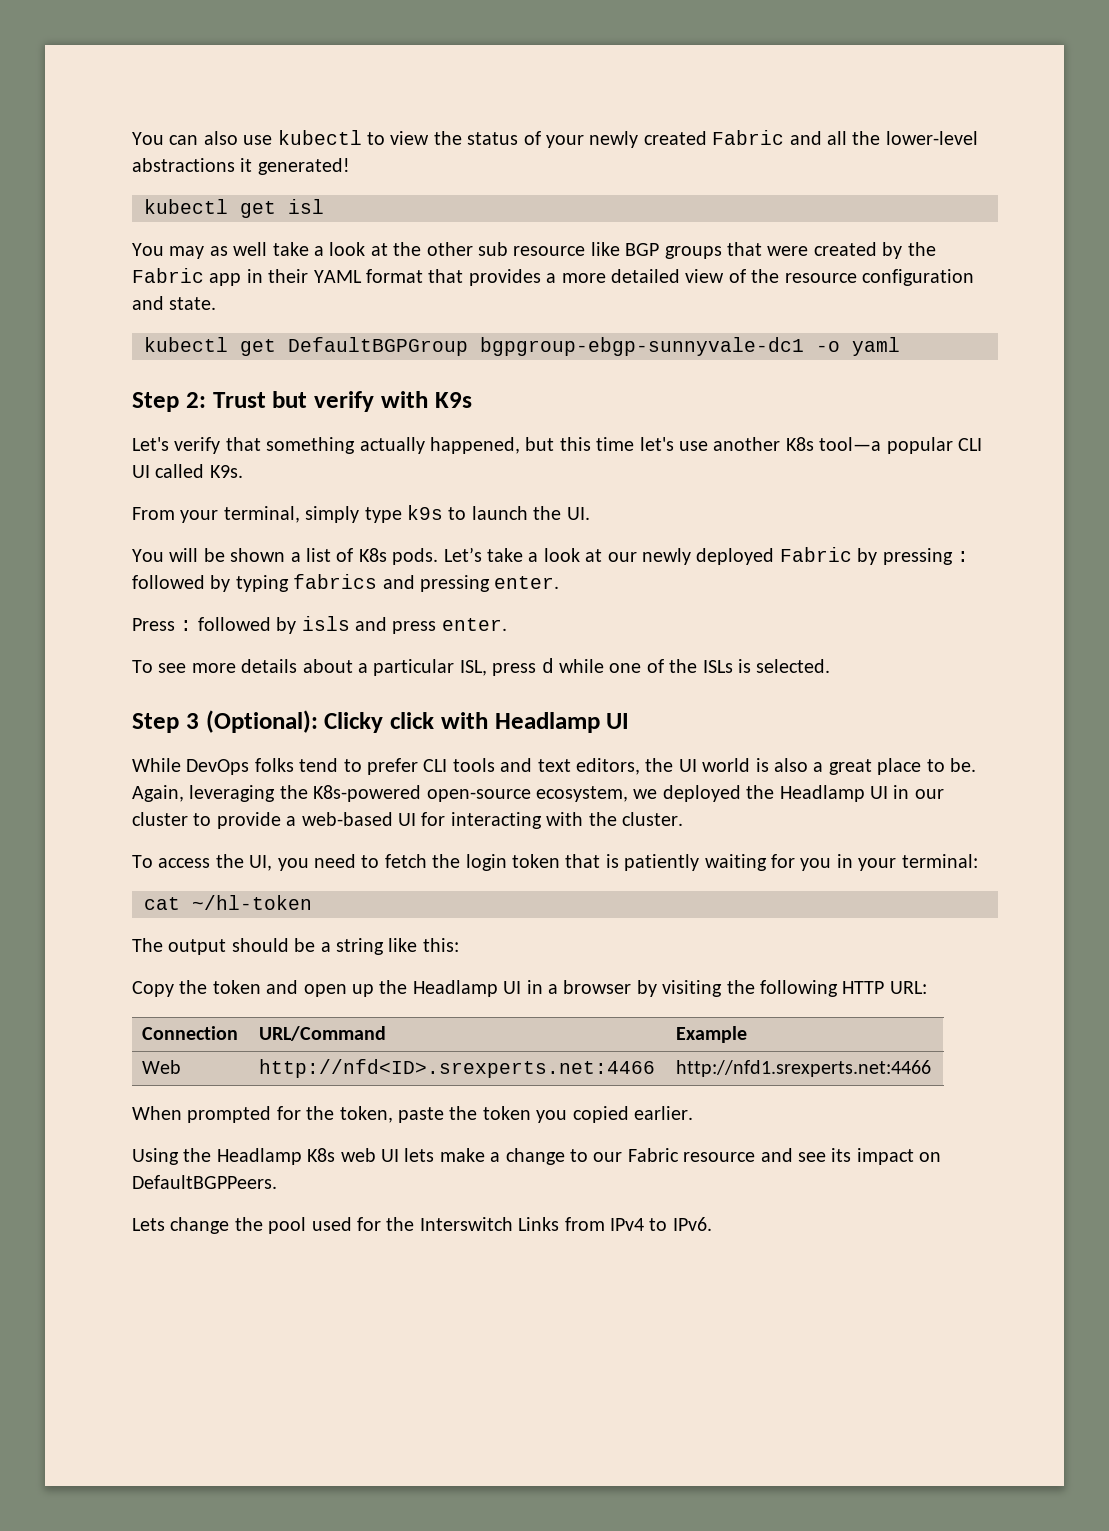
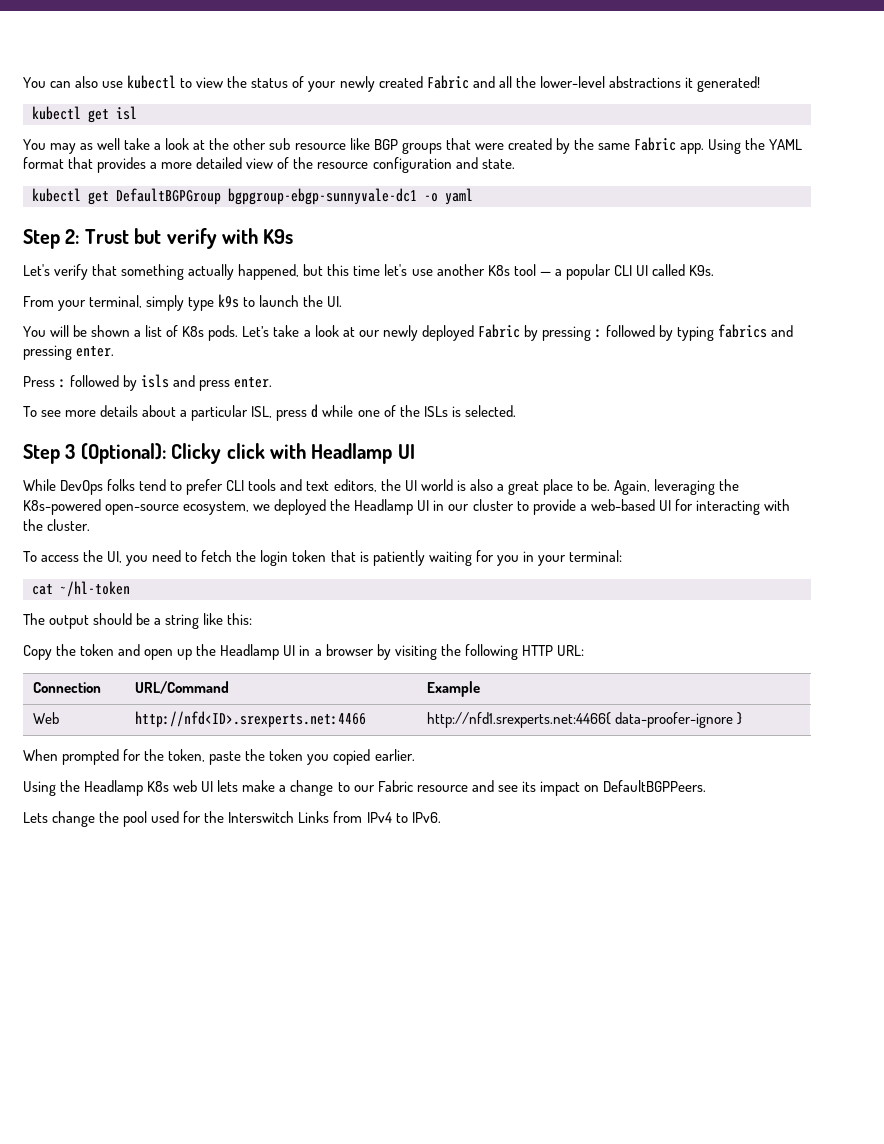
[132,268,309,286] Fabric app in their -> [597,137,766,154] same Fabric app. Using the
[819,437,882,451] tool—a -> [513,264,562,276] tool — a
[676,1060,932,1077] http://nfd1.srexperts.net:4466 -> [426,712,742,728] http://nfd1.srexperts.net:4466{ data-proofer-ignore }

